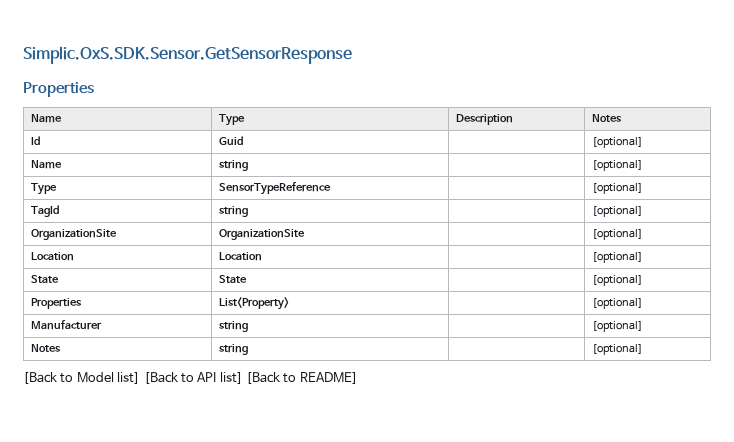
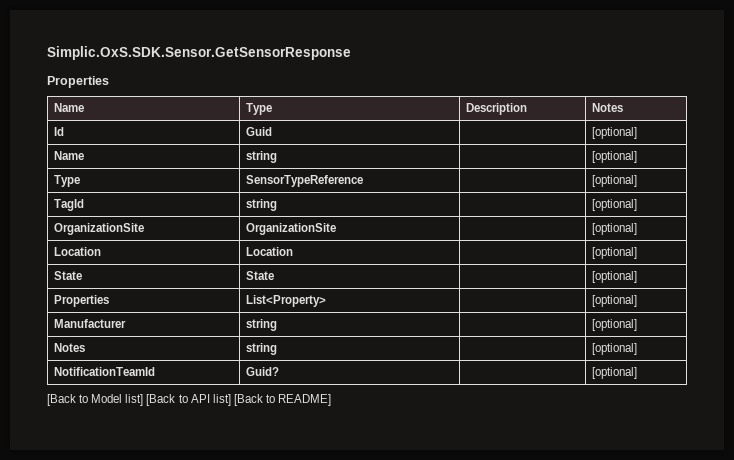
(643, 349) none -> [54,367,156,376] [246,367,280,376] [592,367,638,379] // NotificationTeamId | Guid? | | [optional]

